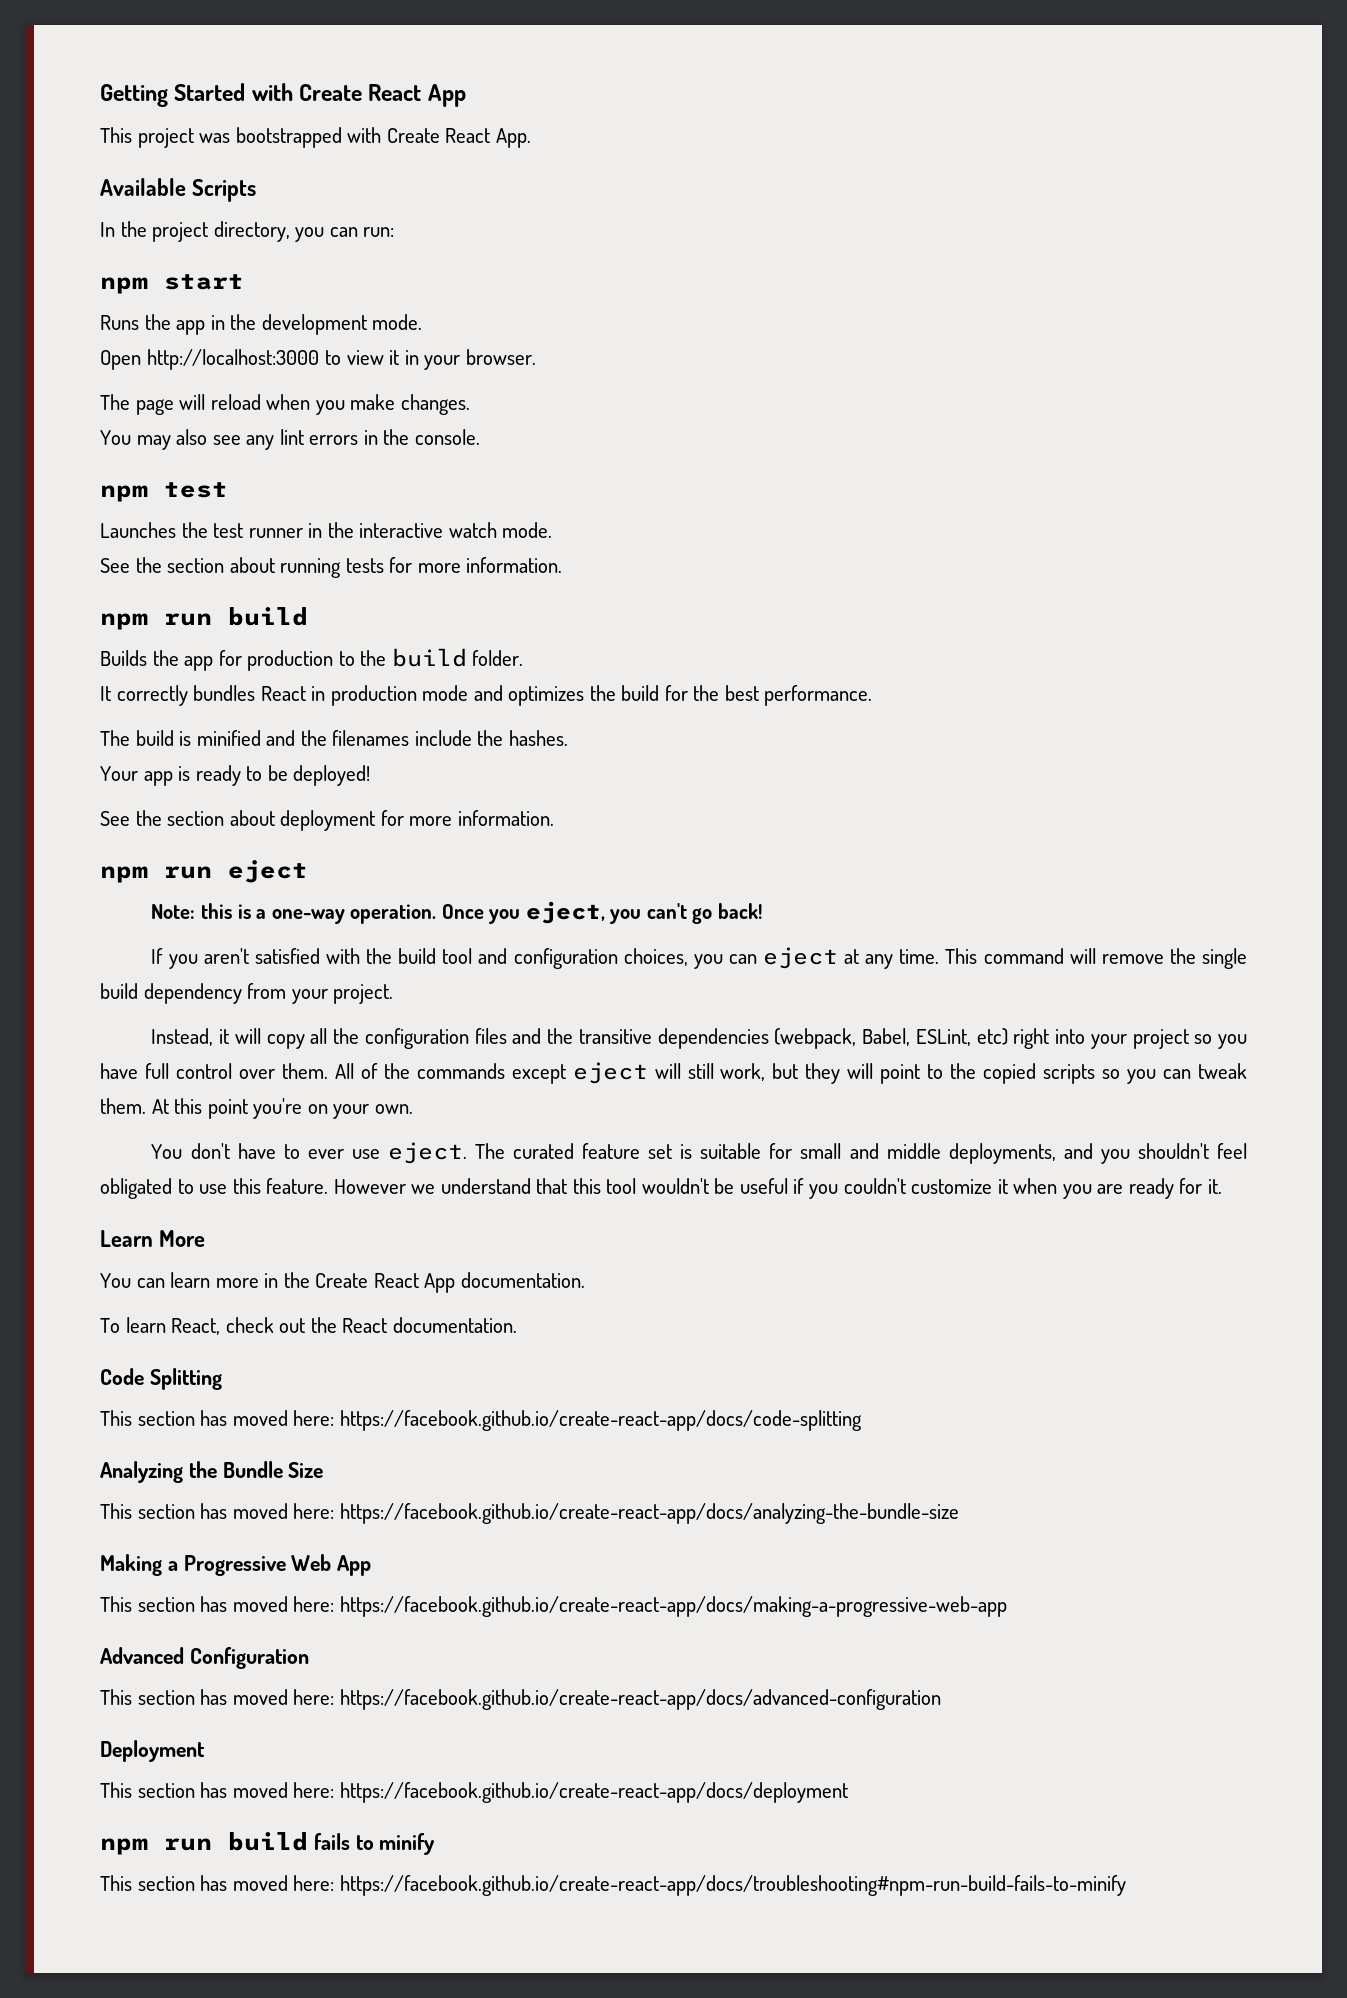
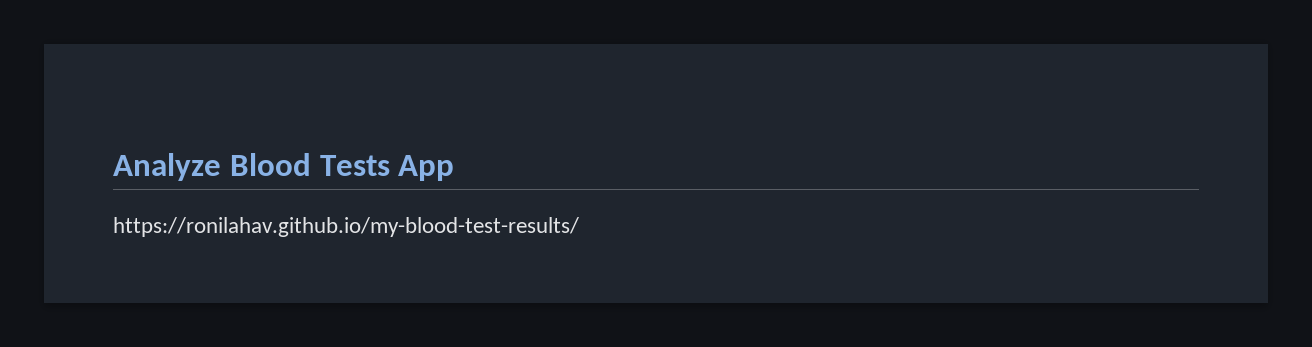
[100,83,466,107] [100,127,531,148] [100,178,257,202] [100,221,395,242] [100,274,244,294] [100,314,423,335] [100,349,536,370] [100,394,470,415] [100,429,480,450] [100,482,228,502] [100,522,553,538] [100,557,563,578] [100,607,308,630] [100,648,524,671] [100,685,873,706] [100,730,568,746] [100,765,371,786] [100,810,554,831] [100,860,308,883] [151,901,763,924] [151,947,1248,969] [100,983,394,1004] [151,1028,1247,1049] [100,1062,1248,1084] [100,1098,413,1119] [151,1142,1248,1164] [100,1178,1222,1199] [100,1230,206,1247] [100,1272,585,1293] [100,1317,517,1335] [100,1368,222,1390] [100,1410,862,1431] [100,1461,324,1483] [100,1503,959,1524] [100,1554,372,1576] [100,1596,1007,1617] [100,1647,309,1669] [100,1689,941,1710] [100,1740,205,1762] [100,1782,848,1803] [100,1832,436,1855] [100,1875,1126,1896] Getting Started with Create React App // This project was bootstrapped with Create React App. // Available Scripts // In the project directory, you can run: // npm start // Runs the app in the development mode. // Open http://localhost:3000 to view it in your browser. // The page will reload when you make changes. // You may also see any lint errors in the console. // npm test // Launches the test runner in the interactive watch mode. // See the section about running tests for more information. // npm run build // Builds the app for production to the build folder. // It correctly bundles React in production mode and optimizes the build for the best performance. // The build is minified and the filenames include the hashes. // Your app is ready to be deployed! // See the section about deployment for more information. // npm run eject // Note: this is a one-way operation. Once you eject, you can't go back! // If you aren't satisfied with the build tool and configuration choices, you can eject at any time. This command will remove the single build dependency from your project. // Instead, it will copy all the configuration files and the transitive dependencies (webpack, Babel, ESLint, etc) right into your project so you have full control over them. All of the commands except eject will still work, but they will point to the copied scripts so you can tweak them. At this point you're on your own. // You don't have to ever use eject. The curated feature set is suitable for small and middle deployments, and you shouldn't feel obligated to use this feature. However we understand that this tool wouldn't be useful if you couldn't customize it when you are ready for it. // Learn More // You can learn more in the Create React App documentation. // To learn React, check out the React documentation. // Code Splitting // This section has moved here: https://facebook.github.io/create-react-app/docs/code-splitting // Analyzing the Bundle Size // This section has moved here: https://facebook.github.io/create-react-app/docs/analyzing-the-bundle-size // Making a Progressive Web App // This section has moved here: https://facebook.github.io/create-react-app/docs/making-a-progressive-web-app // Advanced Configuration // This section has moved here: https://facebook.github.io/create-react-app/docs/advanced-configuration // Deployment // This section has moved here: https://facebook.github.io/create-react-app/docs/deployment // npm run build fails to minify // This section has moved here: https://facebook.github.io/create-react-app/docs/troubleshooting#npm-run-build-fails-to-minify -> [113,153,455,181] [113,217,579,237] Analyze Blood Tests App // https://ronilahav.github.io/my-blood-test-results/

